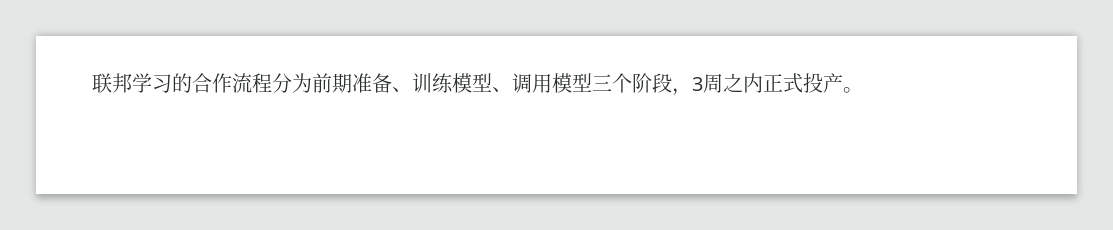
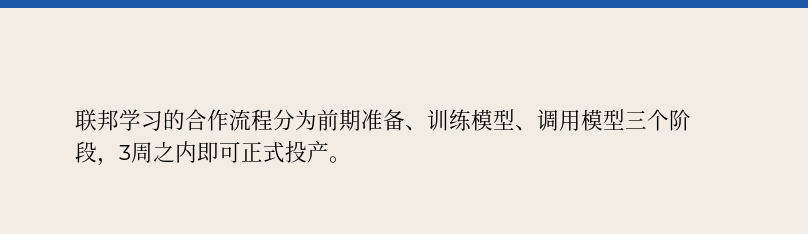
(763, 83) none -> [197,141,241,163] 即可

